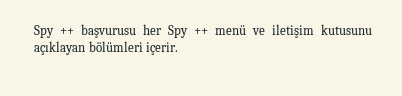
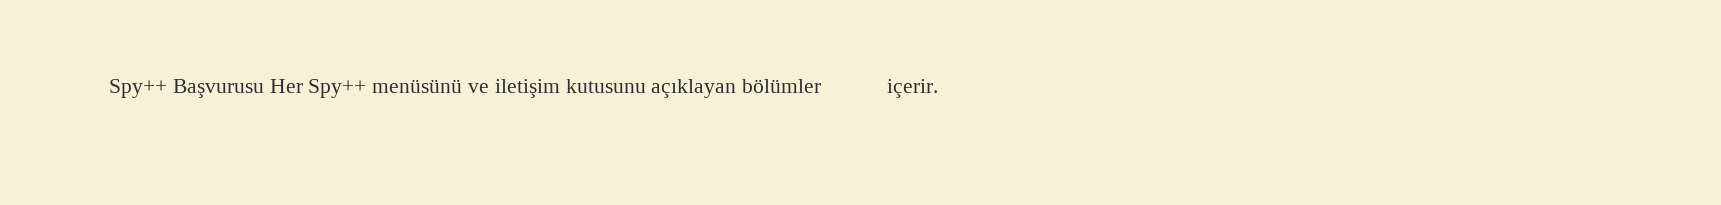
[34,24,246,38] Spy ++ başvurusu her Spy ++ menü -> [109,79,463,98] Spy++ Başvurusu Her Spy++ menüsünü
[88,41,143,52] bölümleri -> [742,79,822,93] bölümler

